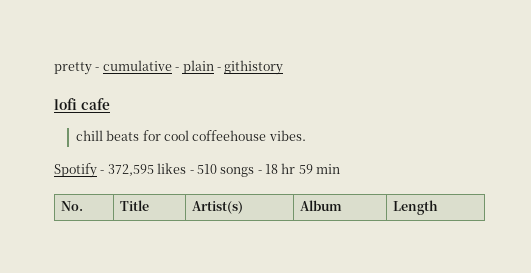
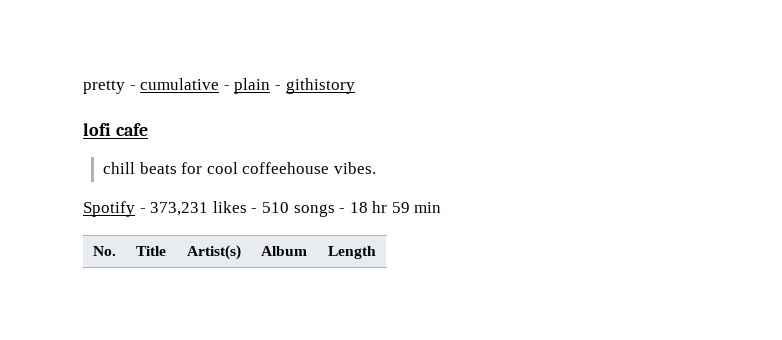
[107,164,154,176] 372,595 -> [150,202,209,216] 373,231

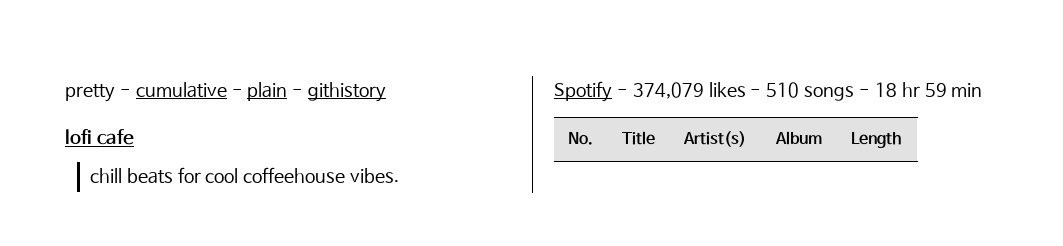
[150,202,209,216] 373,231 -> [632,82,704,99] 374,079

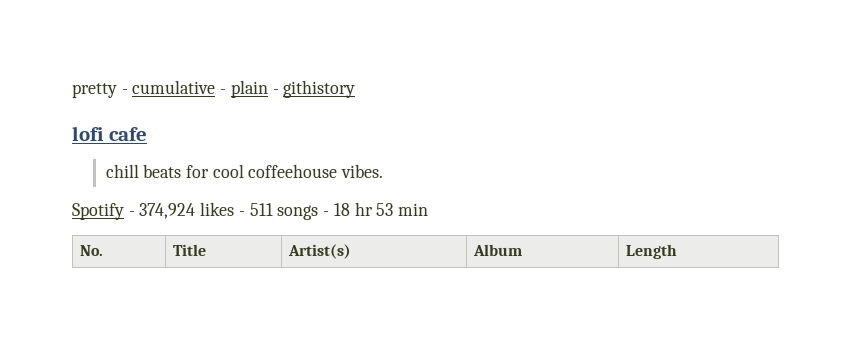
[632,82,704,99] 374,079 -> [139,203,196,219] 374,924
[766,82,800,98] 510 -> [249,203,273,216] 511
[924,83,947,97] 59 -> [376,203,394,216] 53

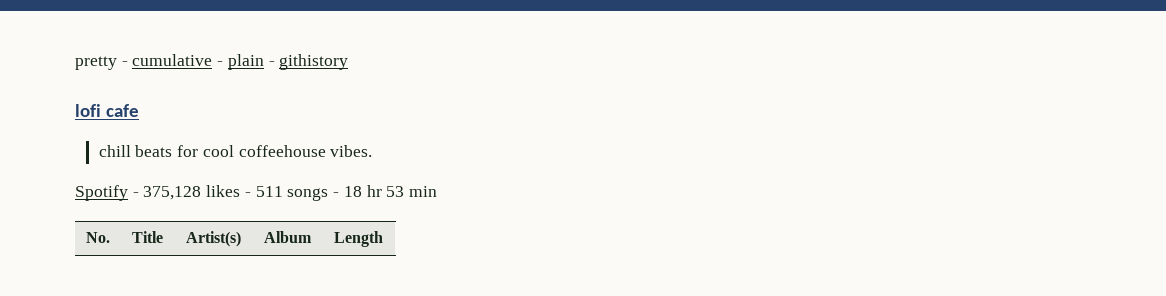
[139,203,196,219] 374,924 -> [143,186,202,200] 375,128

